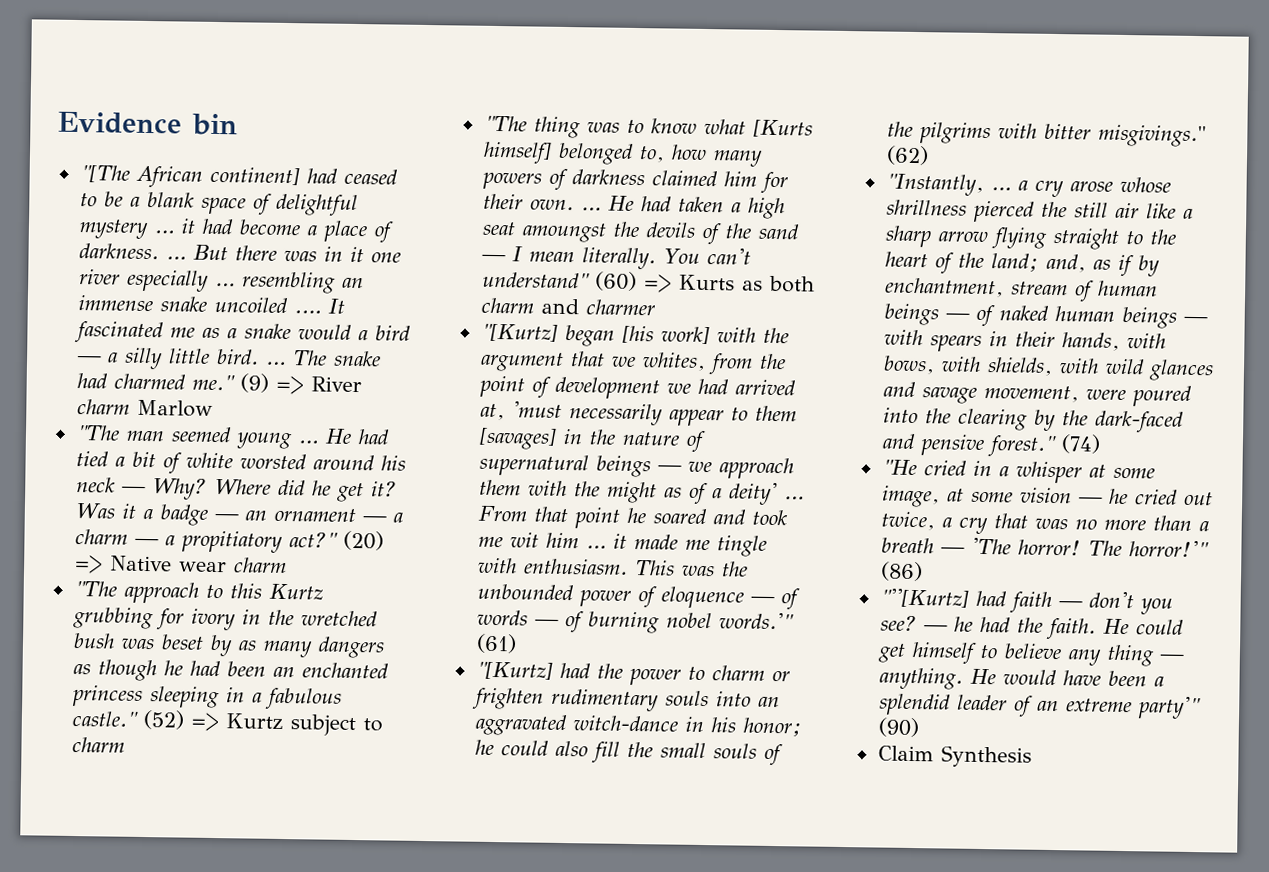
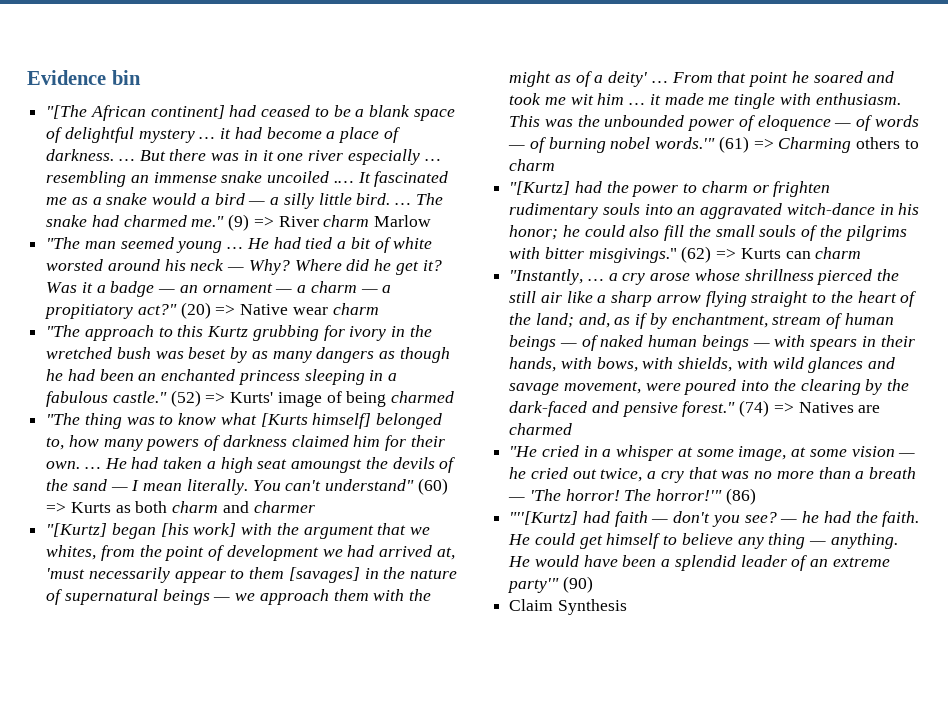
[225,713,383,737] [71,736,125,753] Kurtz subject to charm -> [230,391,455,407] Kurts' image of being charmed
(517, 643) none -> [753,137,919,153] [509,159,556,171] => Charming others to charm
(929, 155) none -> [716,247,862,259] => Kurts can charm
(1101, 444) none -> [773,402,881,413] [509,423,573,435] => Natives are charmed

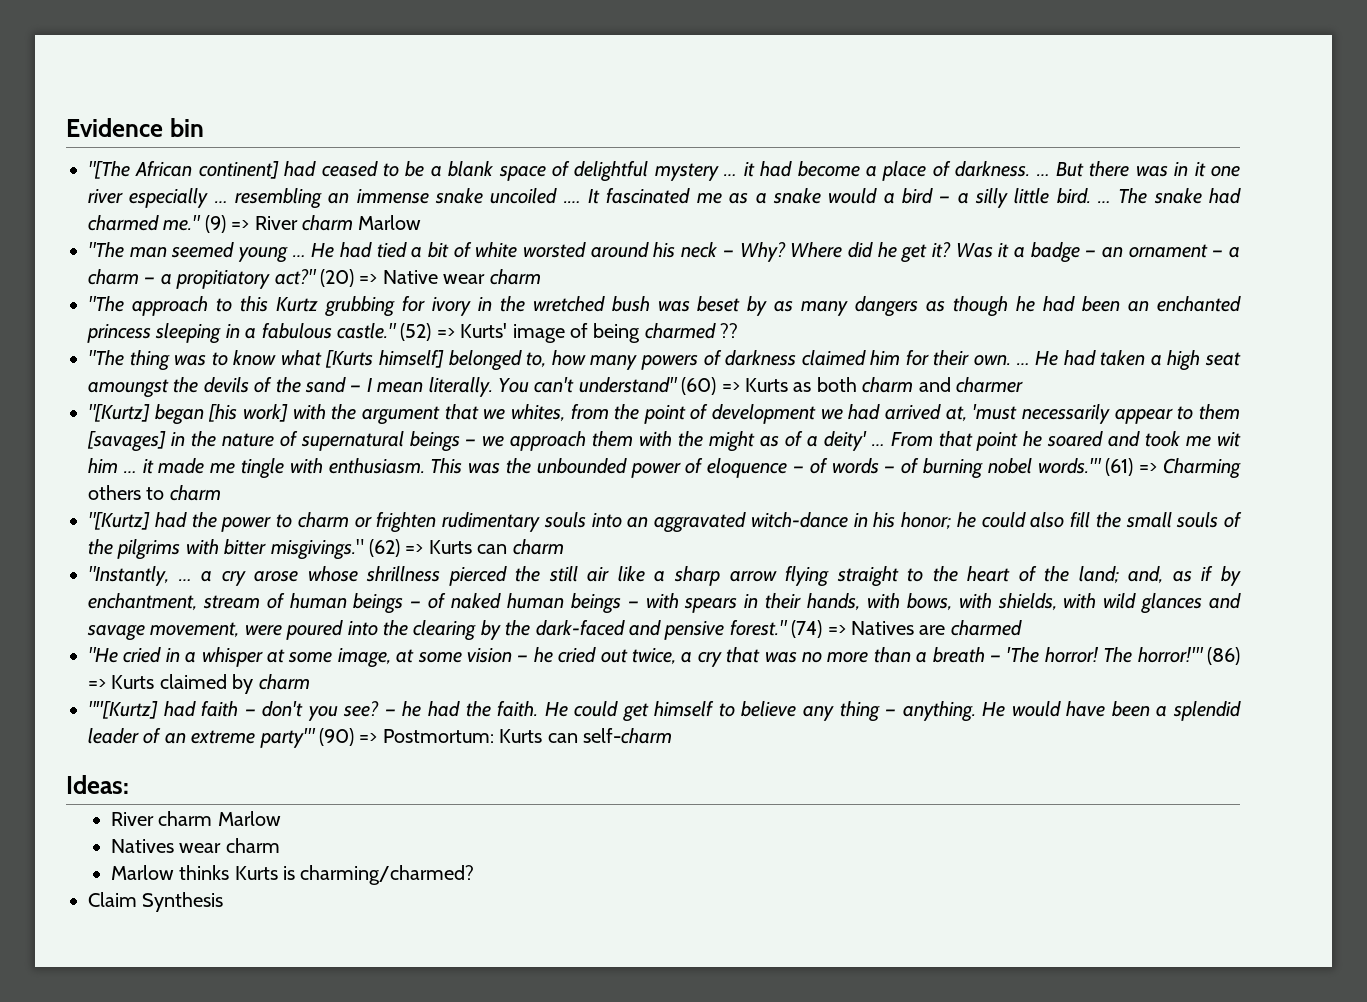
(455, 397) none -> [720,323,739,338] ??
(756, 496) none -> [88,674,310,694] => Kurts claimed by charm
(593, 584) none -> [359,728,672,744] [66,775,129,794] [110,811,281,826] [110,838,280,853] [110,865,475,885] => Postmortum: Kurts can self-charm // Ideas: // River charm Marlow // Natives wear charm // Marlow thinks Kurts is charming/charmed?

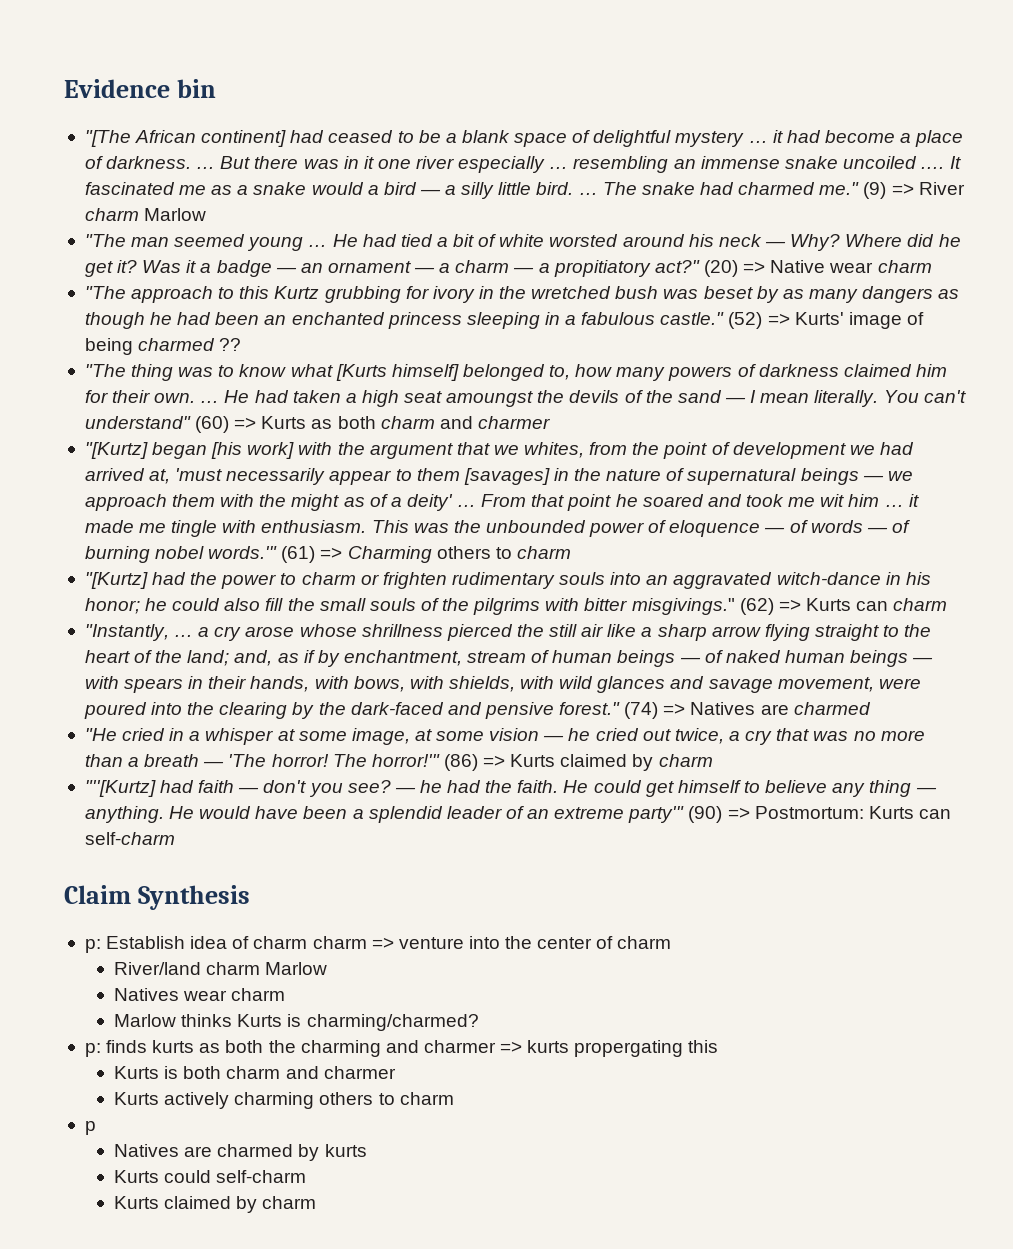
[66,775,129,794] [110,812,154,826] Ideas: // River -> [64,885,251,910] [84,936,672,953] [114,962,202,975] Claim Synthesis // p: Establish idea of charm charm => venture into the center of charm // River/land
[88,892,224,912] Claim Synthesis -> [84,1040,719,1057] [114,1066,396,1079] [114,1092,454,1109] [84,1121,96,1135] [114,1144,367,1161] [114,1170,307,1183] [114,1196,317,1213] p: finds kurts as both the charming and charmer => kurts propergating this // Kurts is both charm and charmer // Kurts actively charming others to charm // p // Natives are charmed by kurts // Kurts could self-charm // Kurts claimed by charm

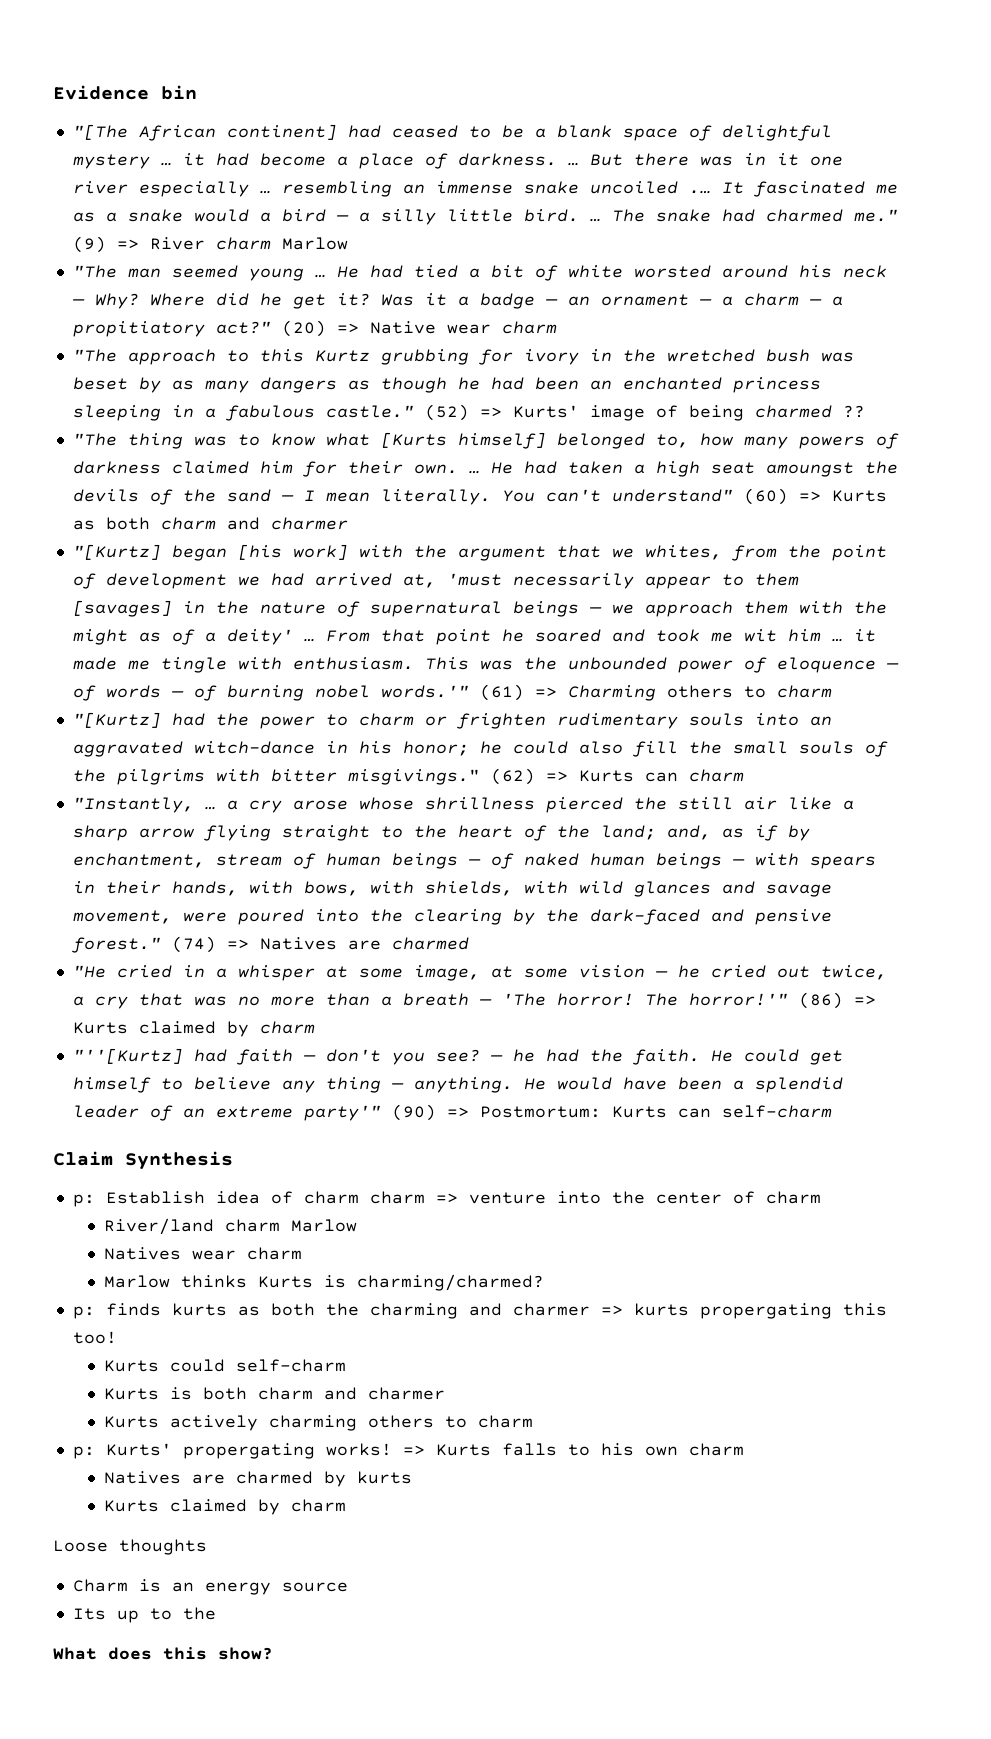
(719, 1046) none -> [72,1331,117,1344] [104,1359,347,1372] too! // Kurts could self-charm
[84,1121,96,1135] p -> [72,1443,744,1459] p: Kurts' propergating works! => Kurts falls to his own charm
[114,1170,307,1183] [114,1196,317,1213] // Kurts could self-charm // Kurts claimed by charm -> [104,1499,347,1515] [53,1539,207,1555] [72,1579,348,1595] [72,1607,216,1623] [53,1647,273,1660] // Kurts claimed by charm // Loose thoughts // Charm is an energy source // Its up to the // What does this show?

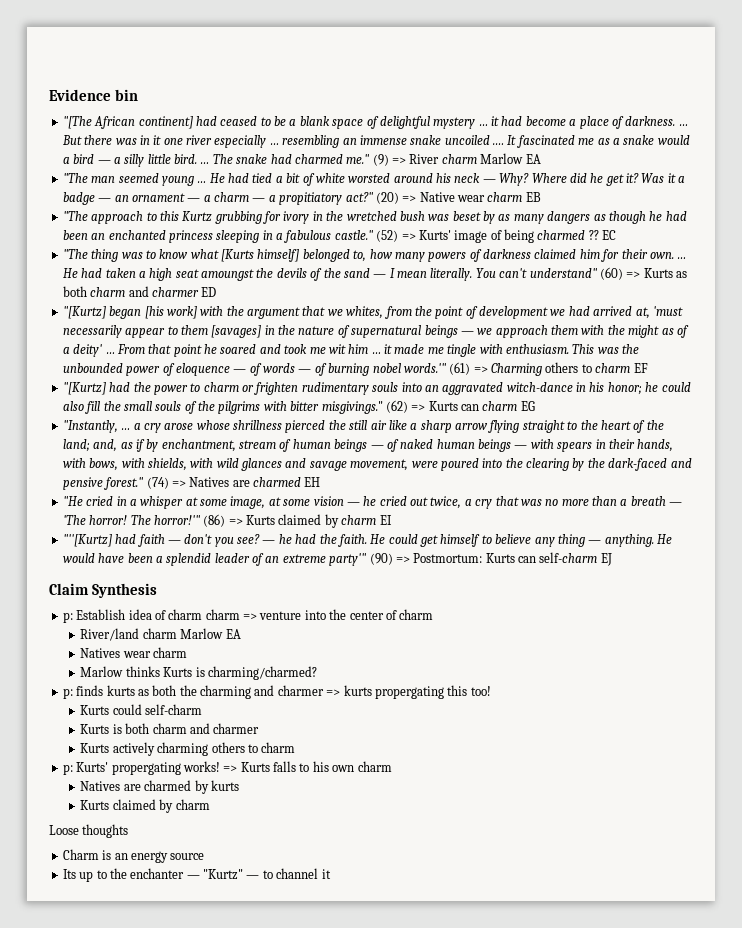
(348, 243) none -> [525,154,541,164] EA
(557, 327) none -> [525,192,541,202] EB
(865, 411) none -> [602,230,617,240] EC
(348, 523) none -> [201,287,217,297] ED
(832, 691) none -> [633,363,648,373] EF
(744, 775) none -> [520,401,535,411] EG
(469, 943) none -> [304,477,321,487] EH
(315, 1027) none -> [379,515,392,525] EI
(832, 1111) none -> [600,553,612,566] EJ
(358, 1225) none -> [225,629,241,639] EA
[53,1647,273,1660] // What does this show? -> [130,868,331,880] enchanter — "Kurtz" — to channel it

